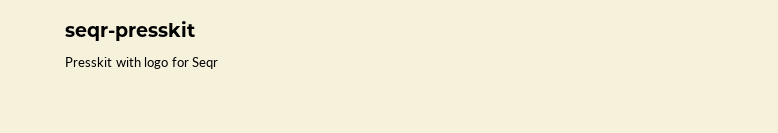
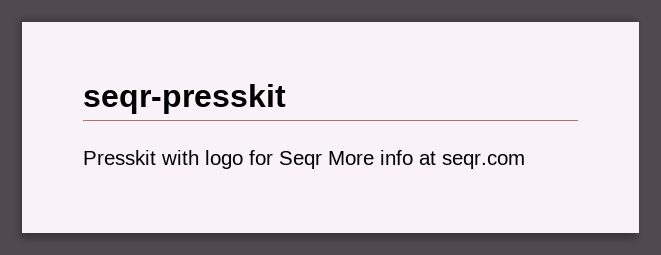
(219, 63) none -> [328,150,525,169] More info at seqr.com

